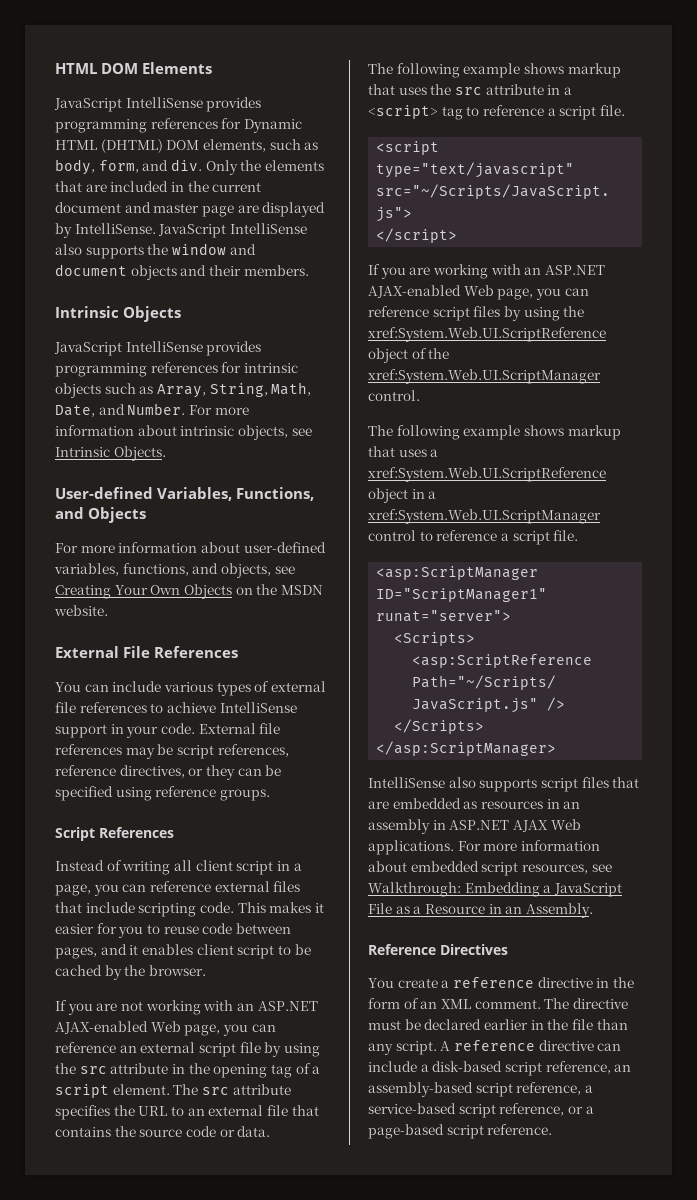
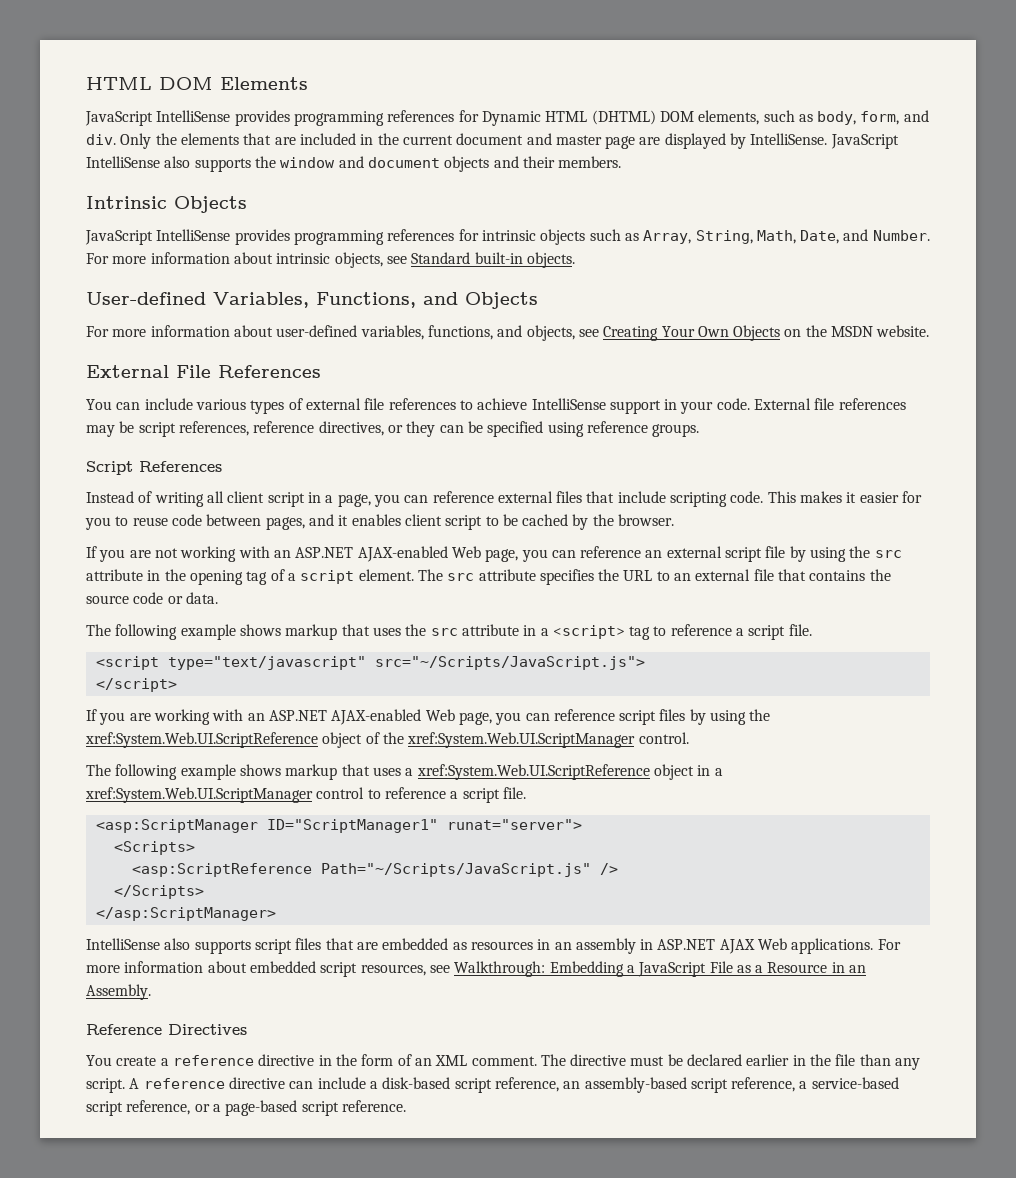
[55,446,166,461] Intrinsic Objects. -> [411,252,575,268] Standard built-in objects.

